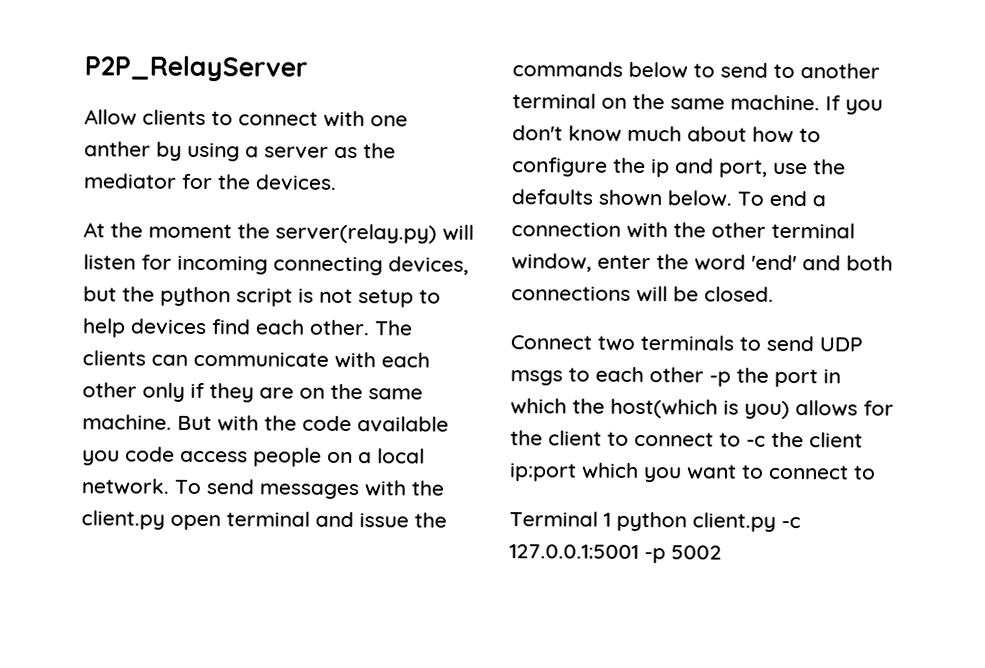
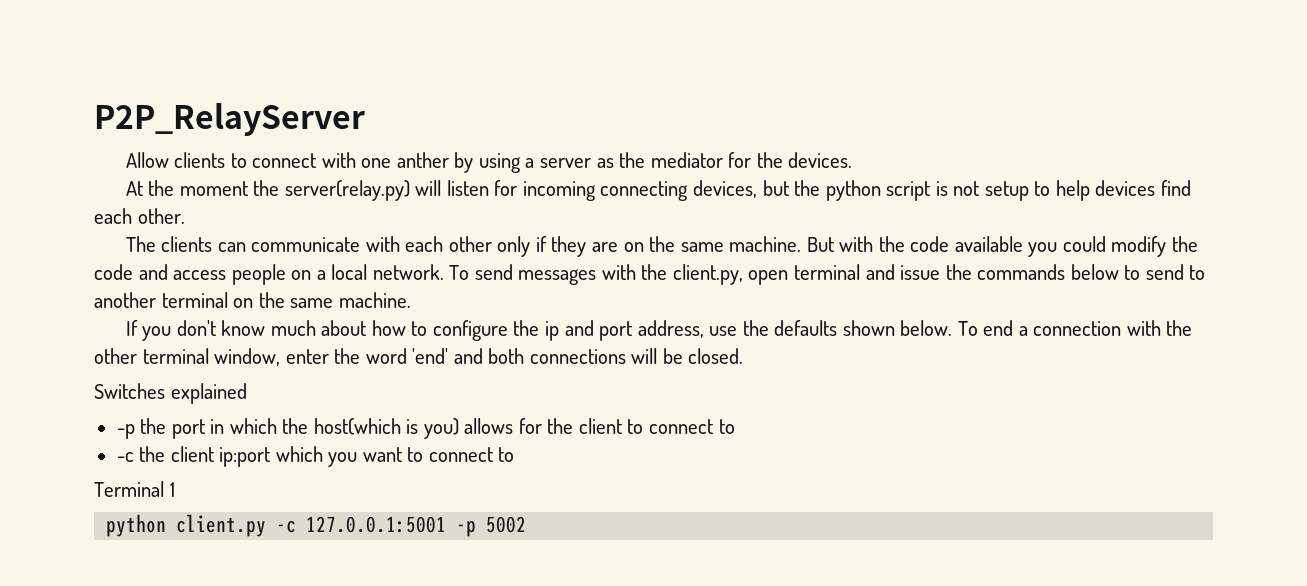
(370, 327) none -> (185, 216) //
[125,446,175,462] code -> [1062,236,1198,257] [94,264,168,280] could modify the code and
[81,510,165,530] client.py -> [672,264,743,285] client.py,
(820, 102) none -> (411, 300) //
[719,159,768,178] port, -> [599,320,704,341] port address,
[510,335,863,352] [510,366,704,386] Connect two terminals to send UDP msgs to each other -> [94,383,247,404] Switches explained //
(741, 439) none -> (735, 426) //
(611, 519) none -> (175, 489) //

